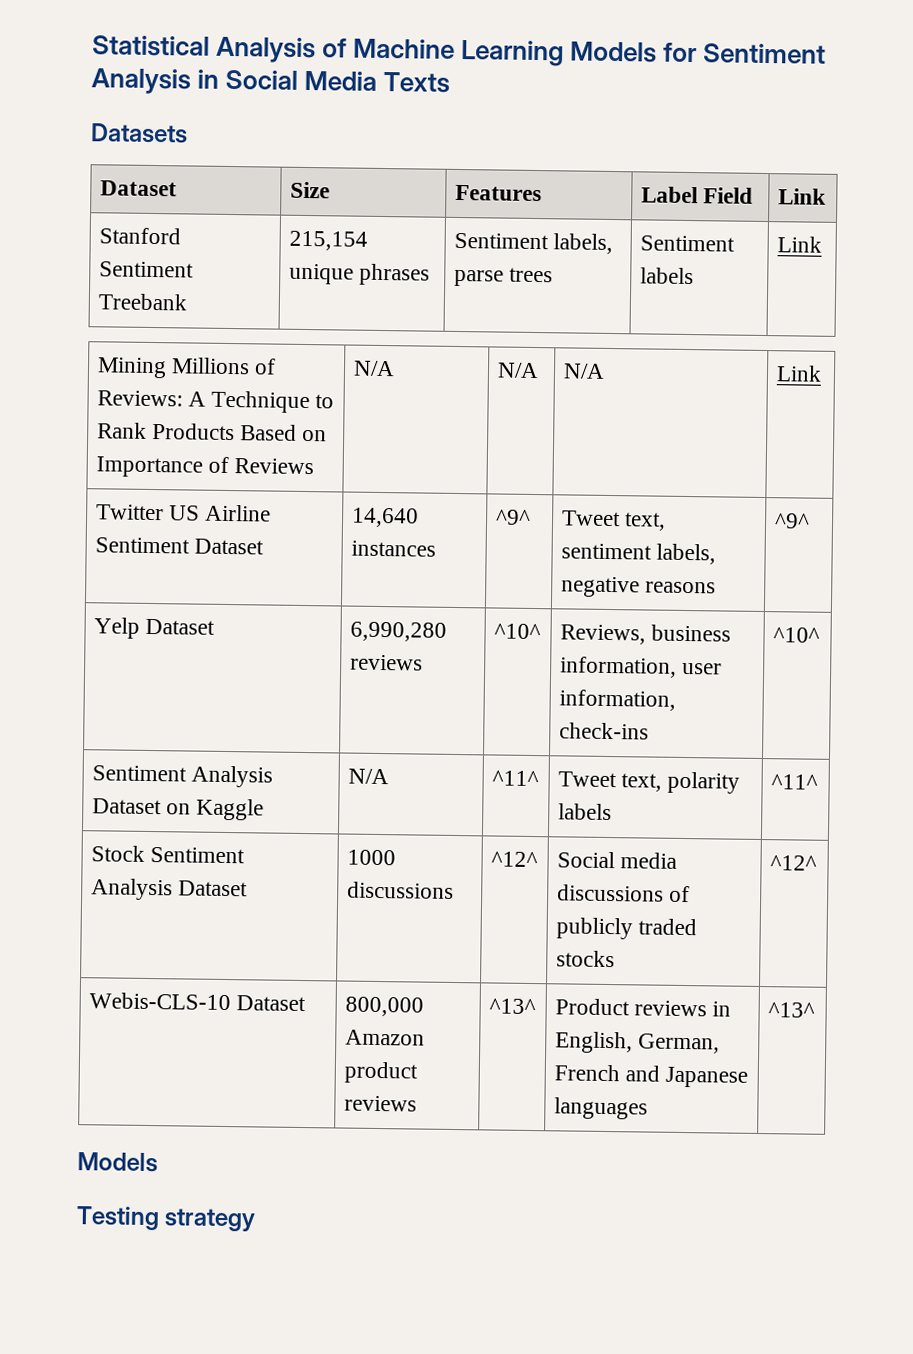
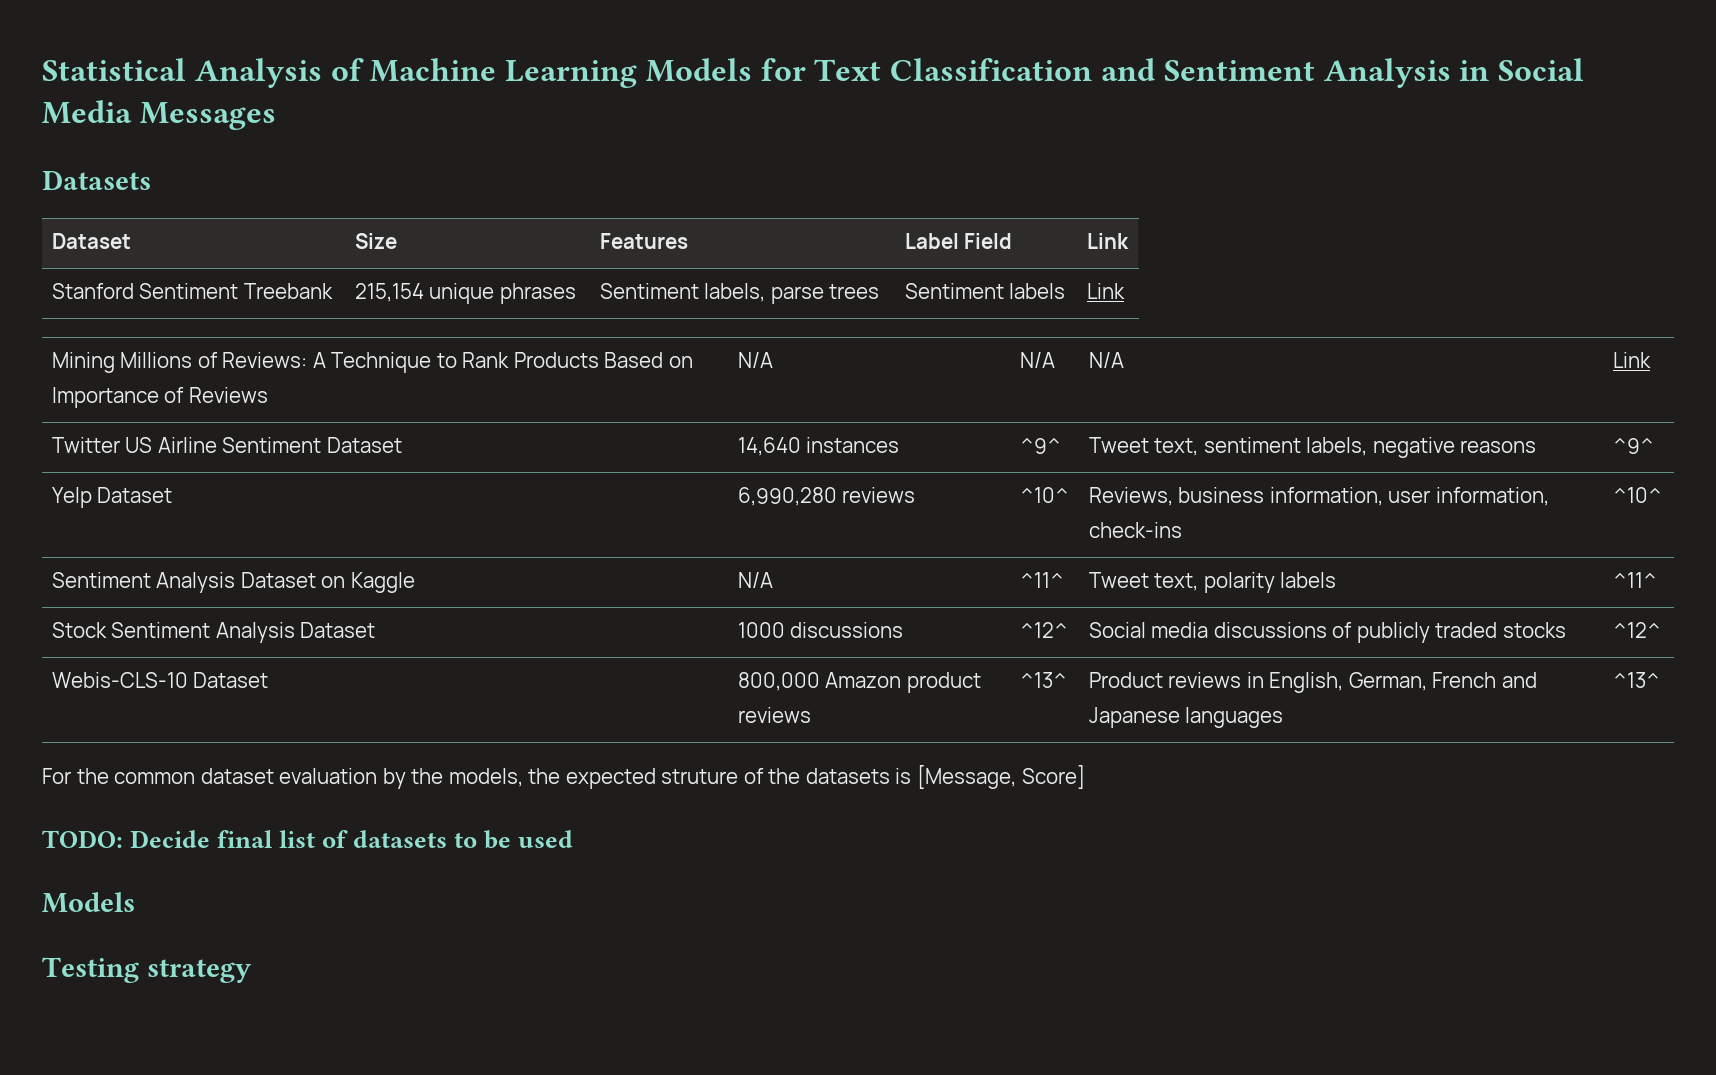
(698, 52) none -> [814,58,1155,81] Text Classification and
[383,71,451,93] Texts -> [139,102,276,130] Messages
(815, 1010) none -> [42,765,1085,789] [42,830,574,849] // For the common dataset evaluation by the models, the expected struture of the datasets is [Message, Score] // TODO: Decide final list of datasets to be used

